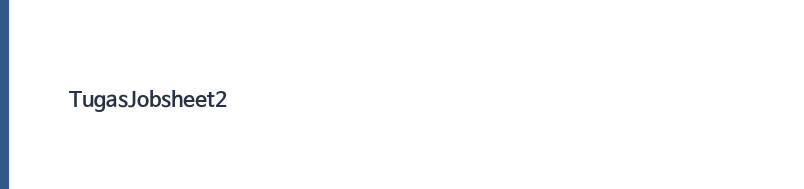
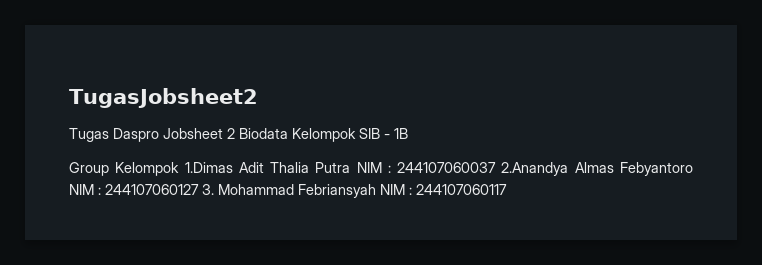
(227, 101) none -> [69,128,408,142] [69,162,693,176] [69,184,507,198] // Tugas Daspro Jobsheet 2 Biodata Kelompok SIB - 1B // Group Kelompok 1.Dimas Adit Thalia Putra NIM : 244107060037 2.Anandya Almas Febyantoro NIM : 244107060127 3. Mohammad Febriansyah NIM : 244107060117

